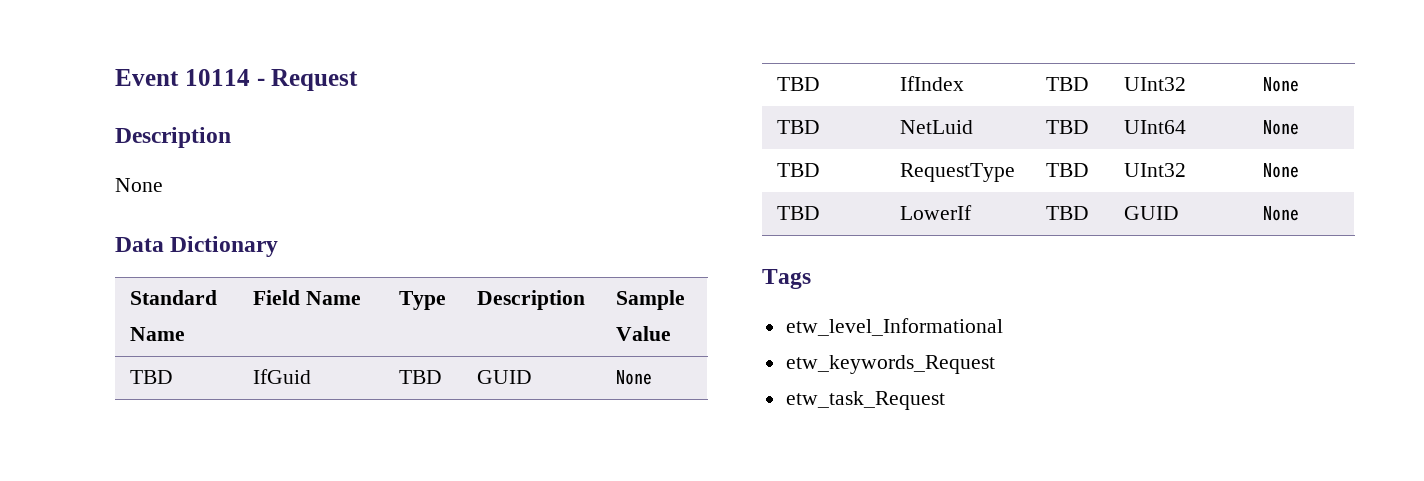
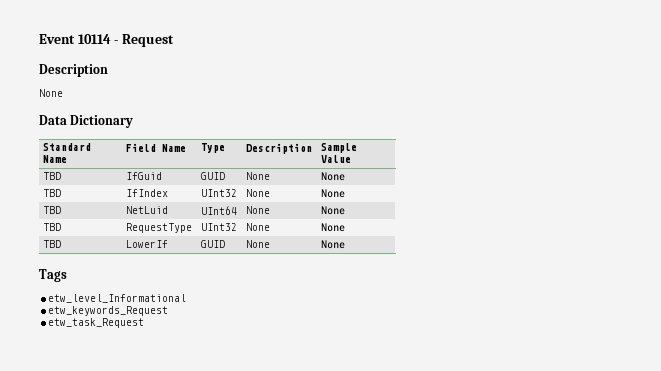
[399,370,443,384] [477,370,533,384] TBD | GUID -> [200,172,225,180] [245,172,270,180] GUID | None
[1046,77,1090,91] [1124,77,1187,91] TBD | UInt32 -> [200,189,237,197] [245,189,270,197] UInt32 | None
[1046,120,1090,134] [1124,120,1187,134] TBD | UInt64 -> [200,206,237,215] [245,206,270,214] UInt64 | None
[1046,163,1090,177] [1124,163,1187,177] TBD | UInt32 -> [200,223,237,231] [245,223,270,231] UInt32 | None
[1046,206,1090,220] [1124,206,1180,220] TBD | GUID -> [200,240,225,248] [245,240,270,248] GUID | None

